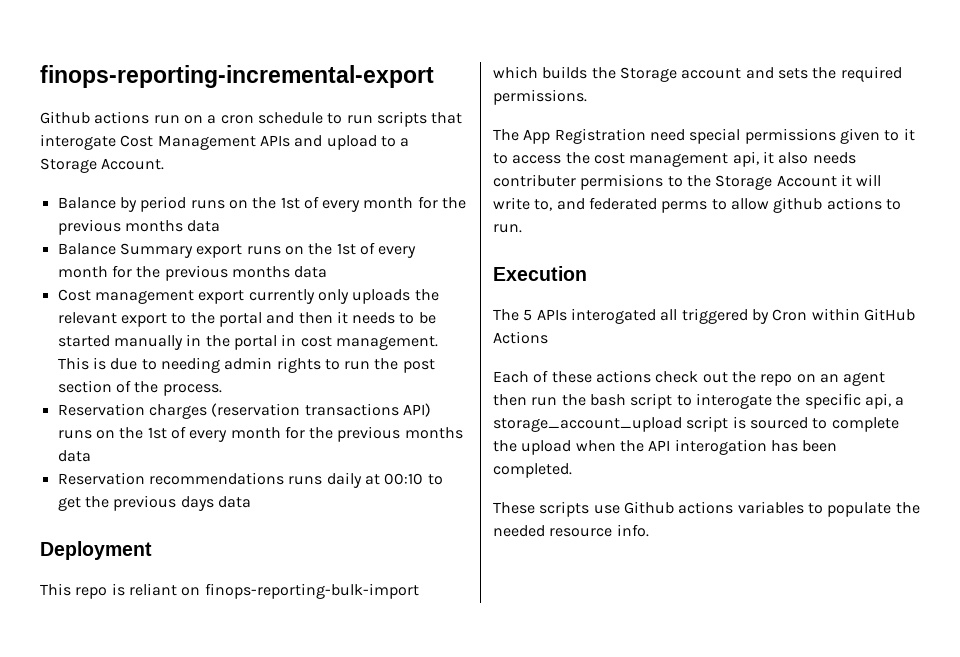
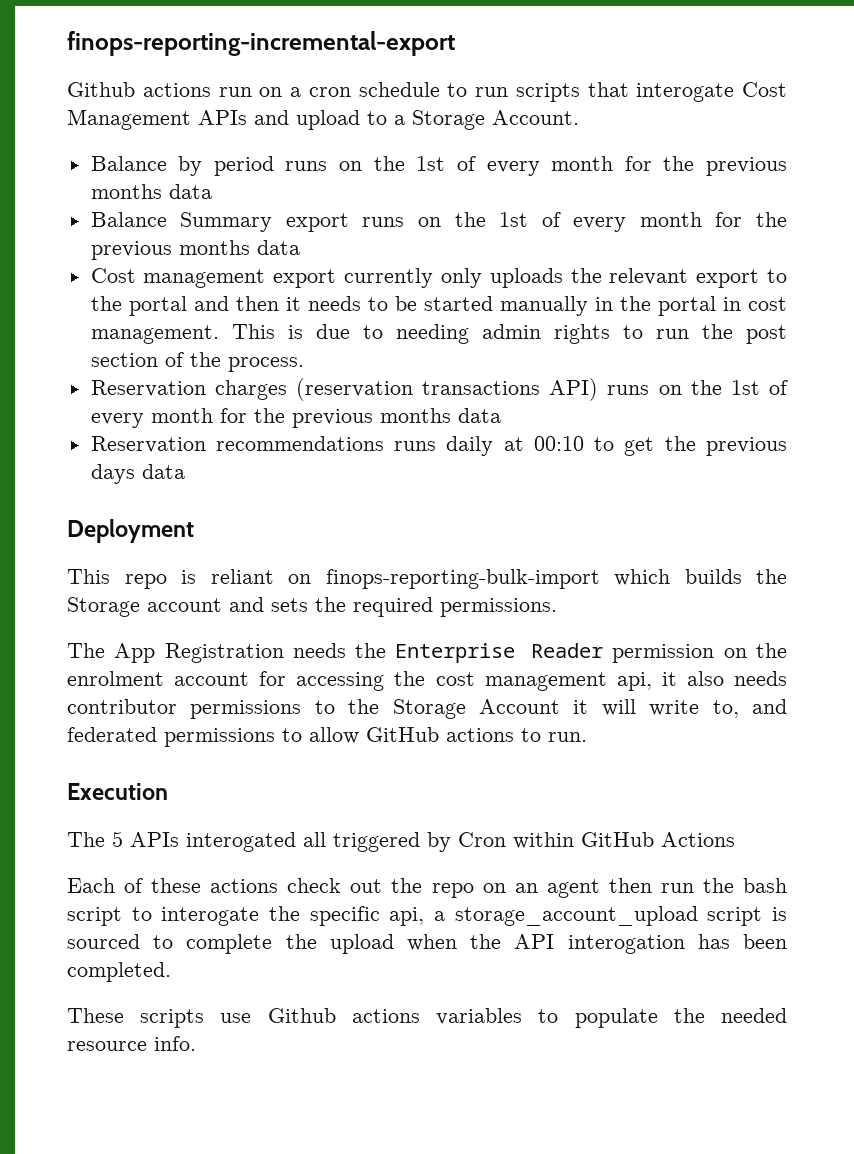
[649,128,915,144] [493,153,562,164] need special permissions given to it to access -> [292,643,787,663] [67,671,385,691] needs the Enterprise Reader permission on the enrolment account for accessing
[493,174,664,190] contributer permisions -> [67,699,302,719] contributor permissions
[661,201,708,213] perms -> [164,728,275,747] permissions
[773,197,823,213] github -> [366,727,439,742] GitHub

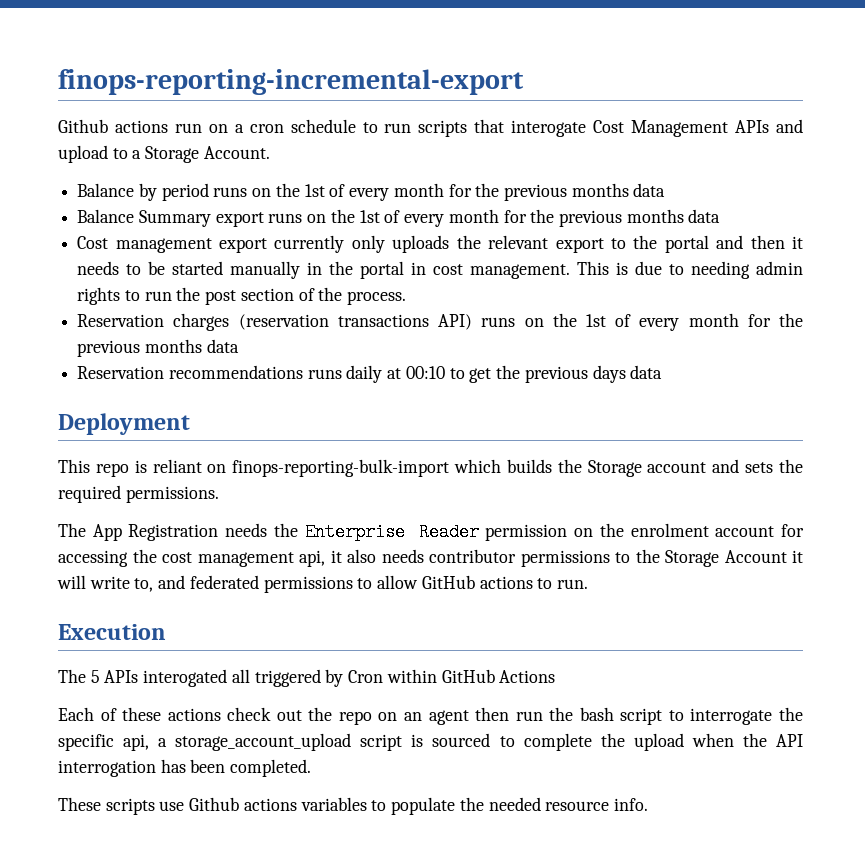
[161,907,260,926] interogate -> [690,708,773,725] interrogate
[567,935,685,954] interogation -> [58,760,156,777] interrogation

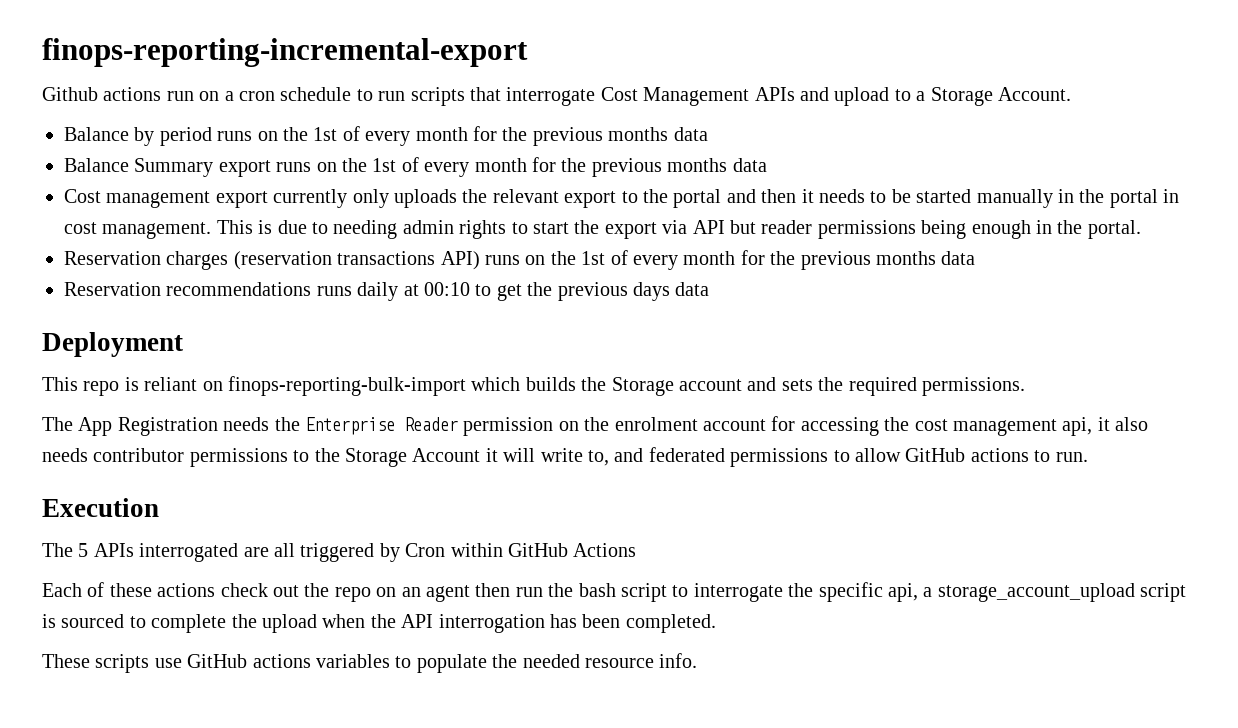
[511,120,587,137] interogate -> [506,87,596,106] interrogate
[144,287,407,305] run the post section of the process. -> [532,220,1141,239] start the export via API but reader permissions being enough in the portal.
[143,669,228,687] interogated -> [139,543,269,562] interrogated are
[189,797,240,811] Github -> [187,654,248,668] GitHub

